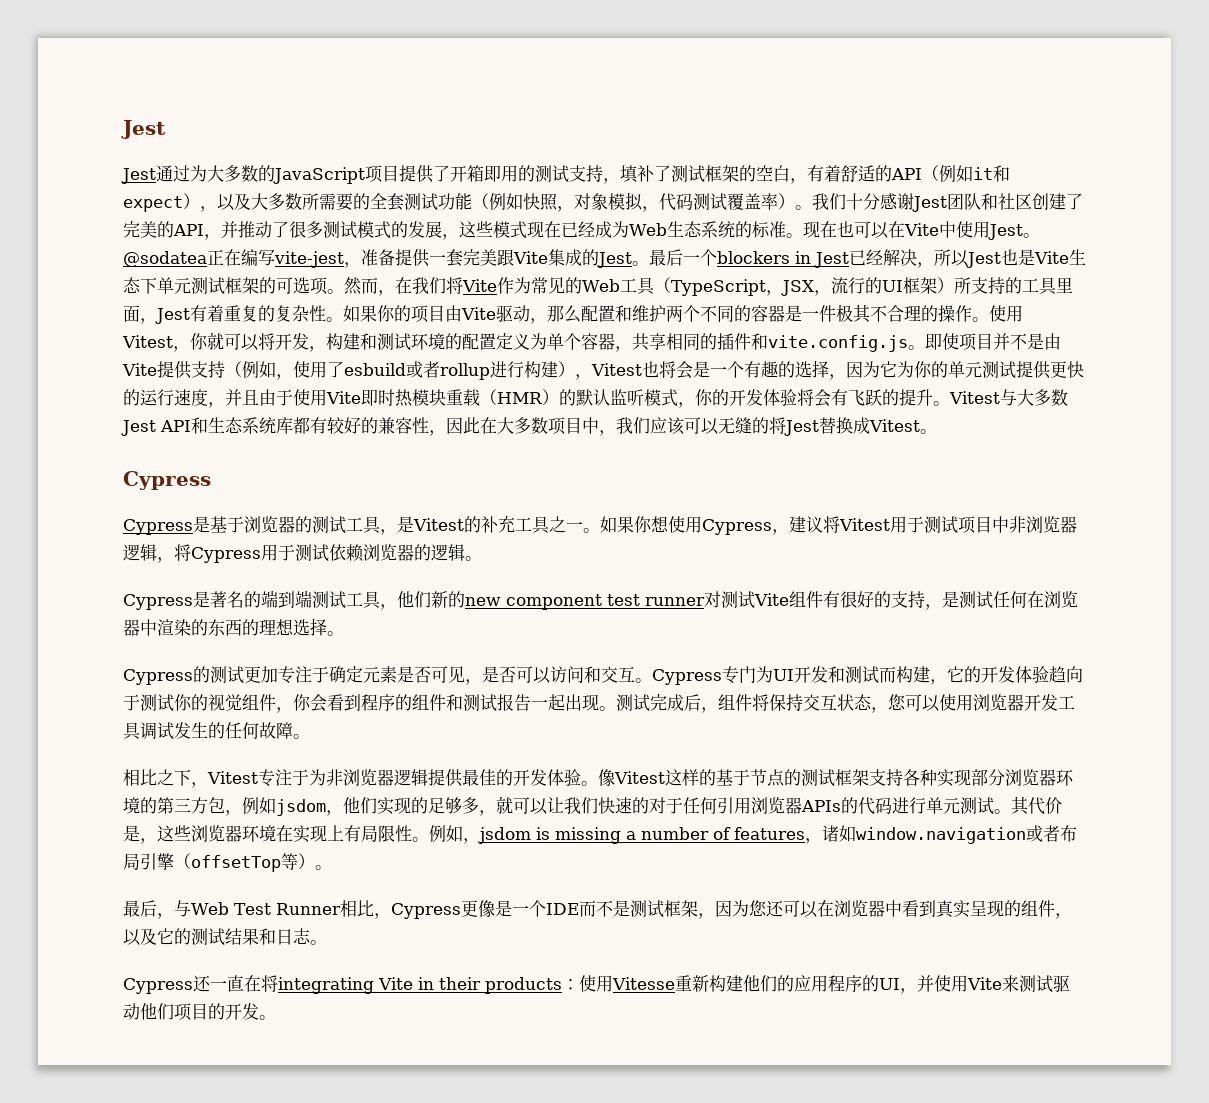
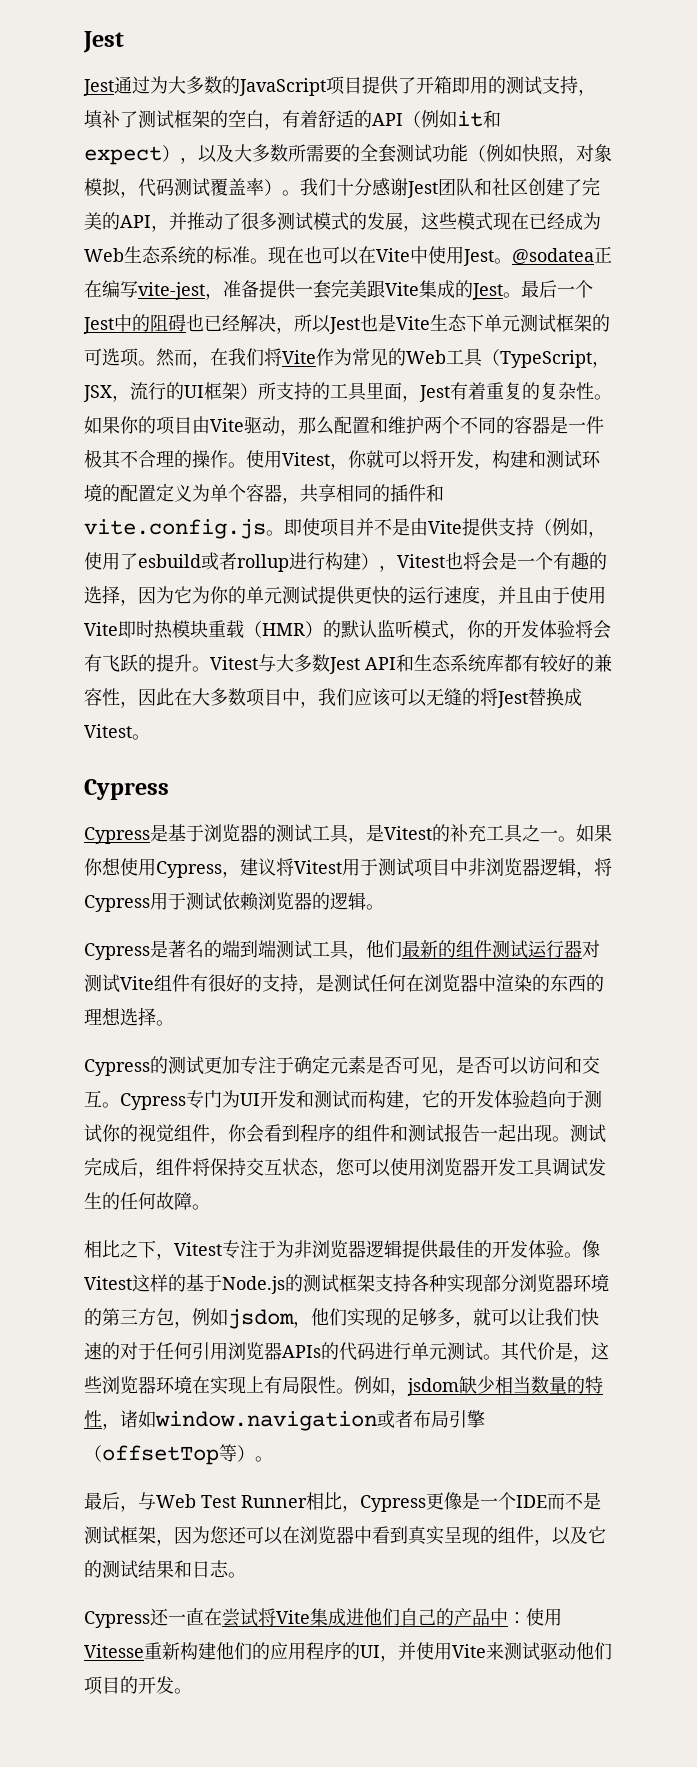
[717,251,849,268] blockers in Jest -> [83,314,204,334] Jest中的阻碍也
[431,591,705,610] 新的new component test runner -> [402,940,582,959] 最新的组件测试运行器
[750,769,785,787] 节点 -> [222,1276,285,1294] Node.js
[536,827,805,844] is missing a number of features -> [459,1376,603,1394] [84,1410,102,1428] 缺少相当数量的特性
[261,975,562,994] 将integrating Vite in their products -> [222,1608,508,1627] 尝试将Vite集成进他们自己的产品中

